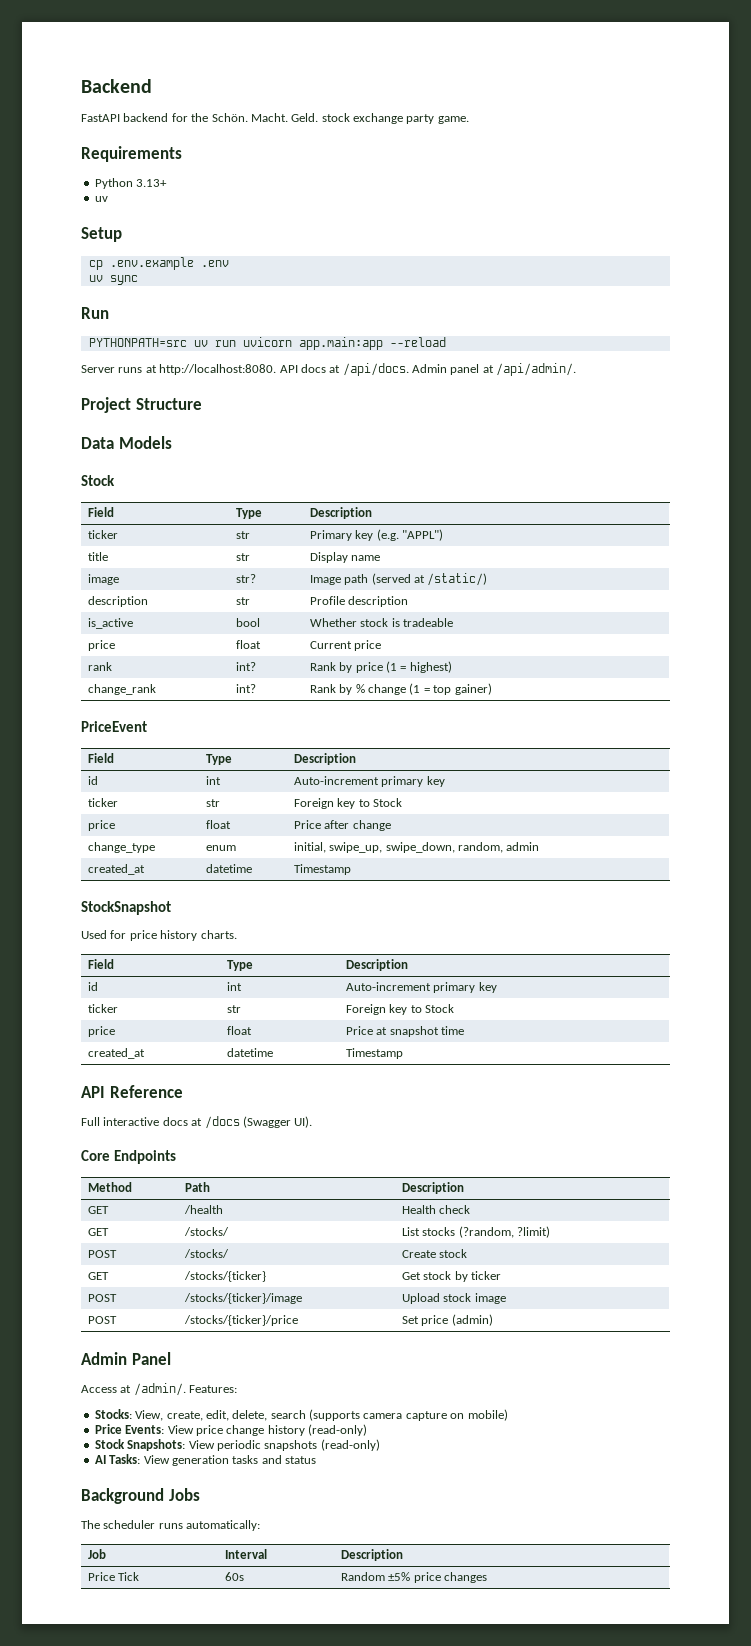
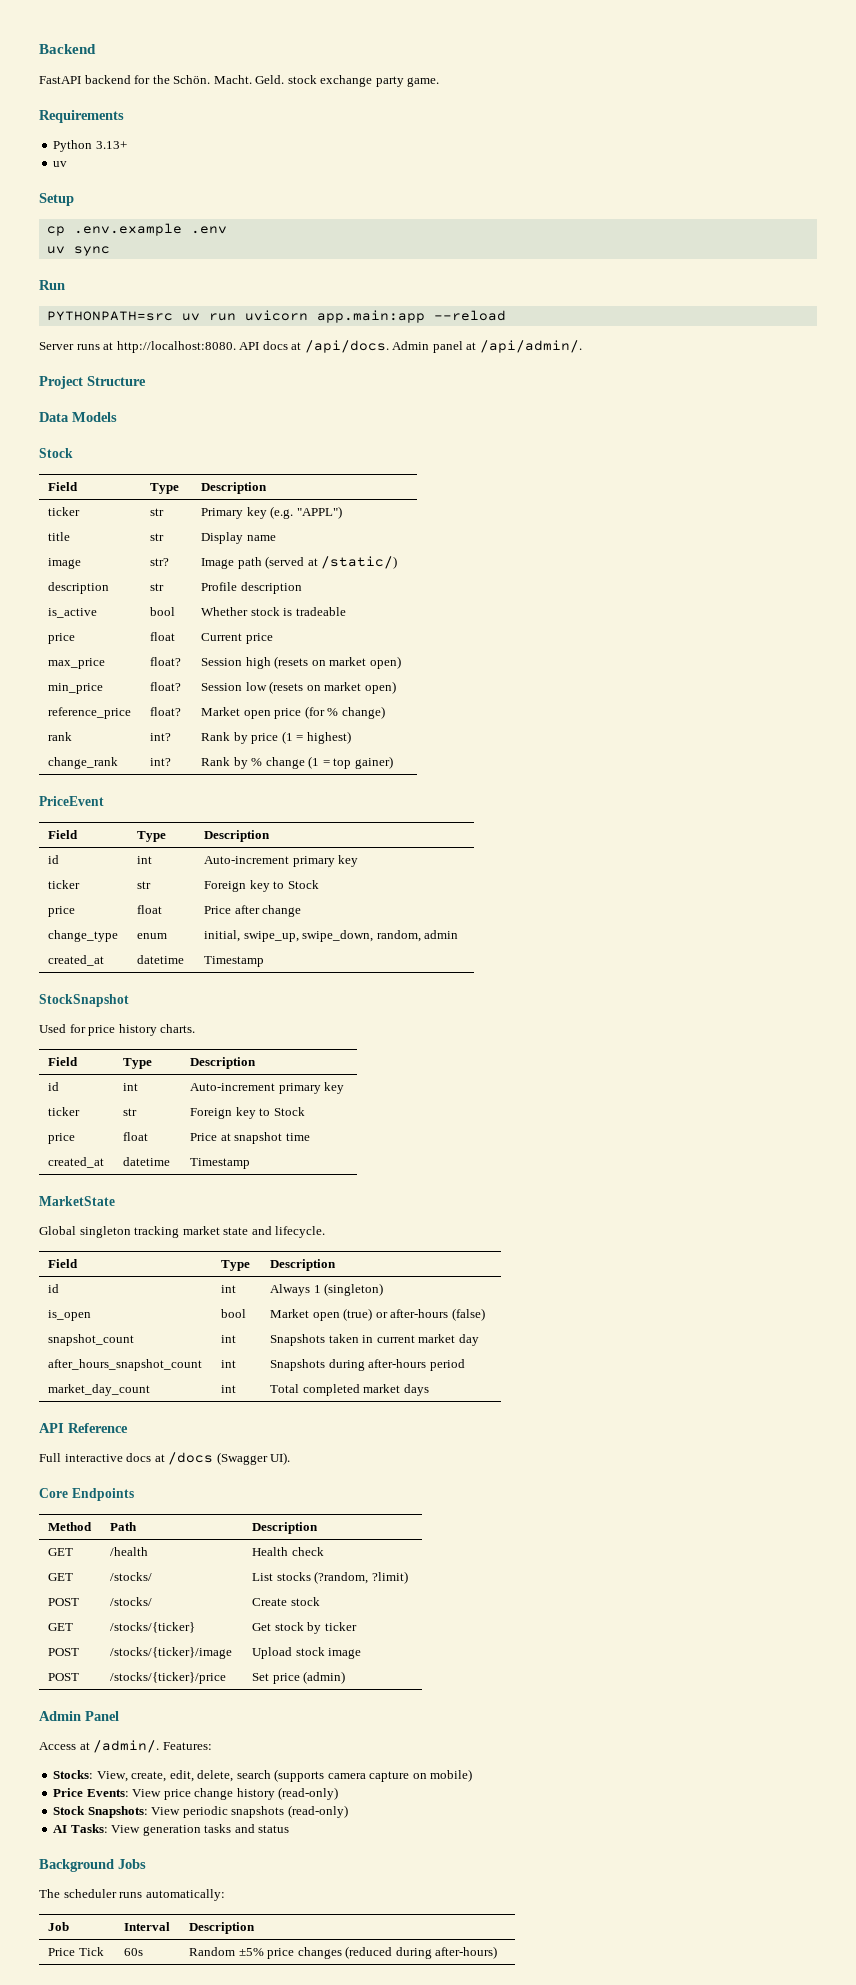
(382, 645) none -> [48,658,106,669] [150,657,182,666] [201,656,401,669] [48,683,104,694] [150,682,182,691] [201,681,396,694] [48,707,132,719] [150,707,182,716] [201,706,385,719] // max_price | float? | Session high (resets on market open) // min_price | float? | Session low (resets on market open) // reference_price | float? | Market open price (for % change)
(403, 1053) none -> [39,1196,115,1206] [39,1226,326,1238] [48,1259,79,1268] [221,1260,251,1271] [270,1259,337,1271] [48,1284,60,1293] [221,1285,237,1293] [270,1283,384,1296] [48,1310,92,1321] [221,1309,247,1318] [270,1308,485,1321] [48,1334,135,1346] [221,1335,237,1343] [270,1334,479,1346] [48,1359,203,1371] [221,1360,237,1368] [270,1359,465,1371] [48,1384,151,1396] [221,1385,237,1393] [270,1384,429,1396] // MarketState // Global singleton tracking market state and lifecycle. // Field | Type | Description // id | int | Always 1 (singleton) // is_open | bool | Market open (true) or after-hours (false) // snapshot_count | int | Snapshots taken in current market day // after_hours_snapshot_count | int | Snapshots during after-hours period // market_day_count | int | Total completed market days
(488, 1577) none -> [345,1946,498,1959] (reduced during after-hours)

